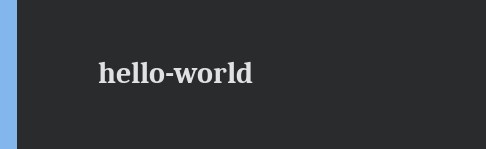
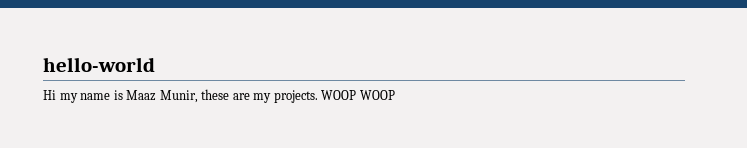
(253, 72) none -> [43,89,395,103] // Hi my name is Maaz Munir, these are my projects. WOOP WOOP

